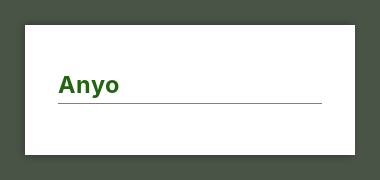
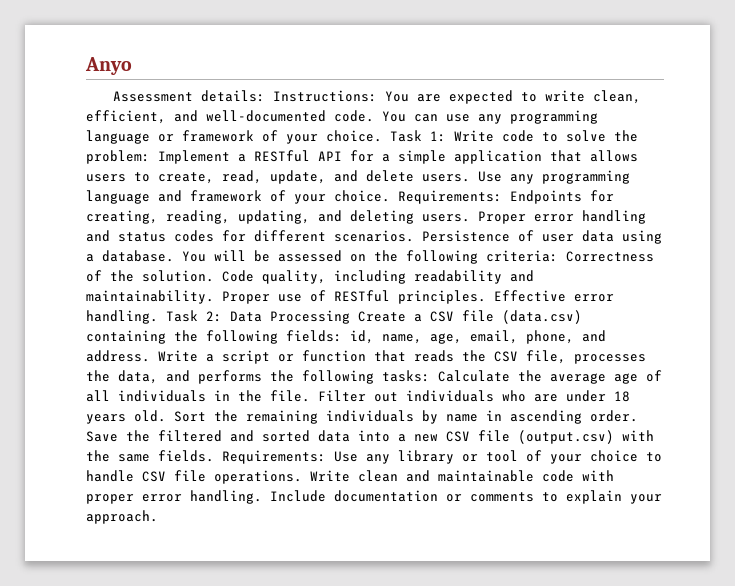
(119, 87) none -> [112,90,641,104] [86,110,598,124] [86,130,638,144] [86,150,638,164] [86,170,630,184] [86,190,614,204] [86,210,646,224] [86,230,662,244] [86,250,654,264] [86,270,534,284] [86,290,614,304] [86,310,582,324] [86,330,606,344] [86,350,646,364] [86,370,662,384] [86,390,630,402] [86,410,638,424] [86,430,654,444] [86,450,662,464] [86,470,614,484] [86,490,662,504] [86,510,158,524] // Assessment details: Instructions: You are expected to write clean, efficient, and well-documented code. You can use any programming language or framework of your choice. Task 1: Write code to solve the problem: Implement a RESTful API for a simple application that allows users to create, read, update, and delete users. Use any programming language and framework of your choice. Requirements: Endpoints for creating, reading, updating, and deleting users. Proper error handling and status codes for different scenarios. Persistence of user data using a database. You will be assessed on the following criteria: Correctness of the solution. Code quality, including readability and maintainability. Proper use of RESTful principles. Effective error handling. Task 2: Data Processing Create a CSV file (data.csv) containing the following fields: id, name, age, email, phone, and address. Write a script or function that reads the CSV file, processes the data, and performs the following tasks: Calculate the average age of all individuals in the file. Filter out individuals who are under 18 years old. Sort the remaining individuals by name in ascending order. Save the filtered and sorted data into a new CSV file (output.csv) with the same fields. Requirements: Use any library or tool of your choice to handle CSV file operations. Write clean and maintainable code with proper error handling. Include documentation or comments to explain your approach.

